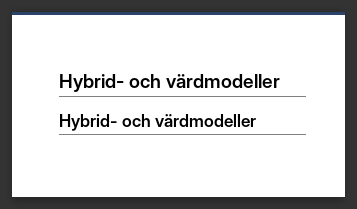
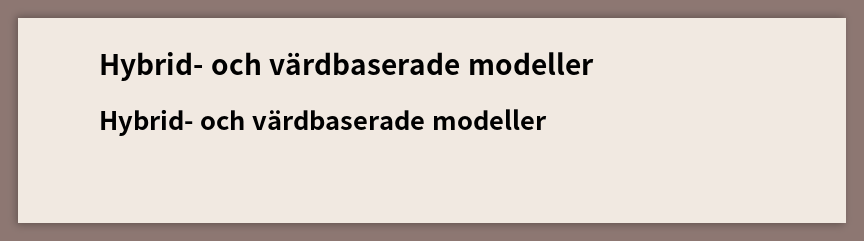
[59,74,281,92] [59,114,257,131] Hybrid- och värdmodeller // Hybrid- och värdmodeller -> [99,52,594,81] [99,109,547,136] Hybrid- och värdbaserade modeller // Hybrid- och värdbaserade modeller

